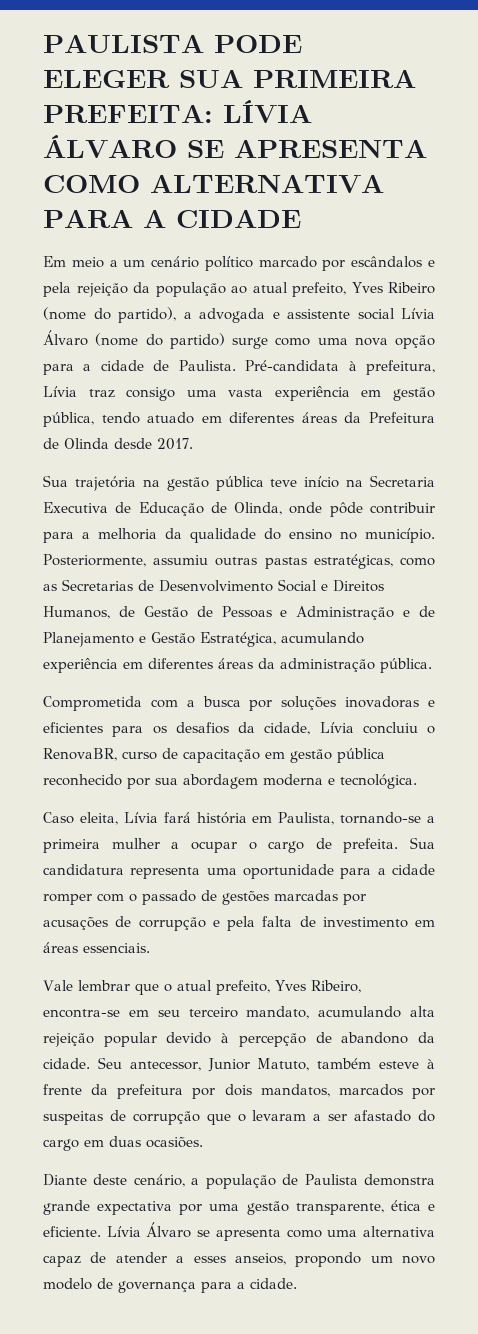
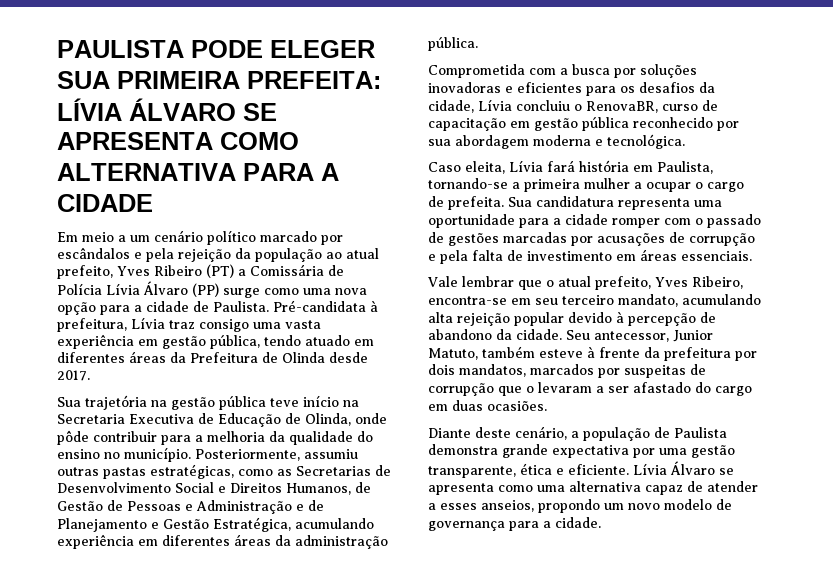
[43,307,435,323] [43,330,225,349] (nome do partido), a advogada e assistente social Lívia Álvaro (nome do partido) -> [206,264,344,278] [57,281,219,297] (PT) a Comissária de Polícia Lívia Álvaro (PP)

